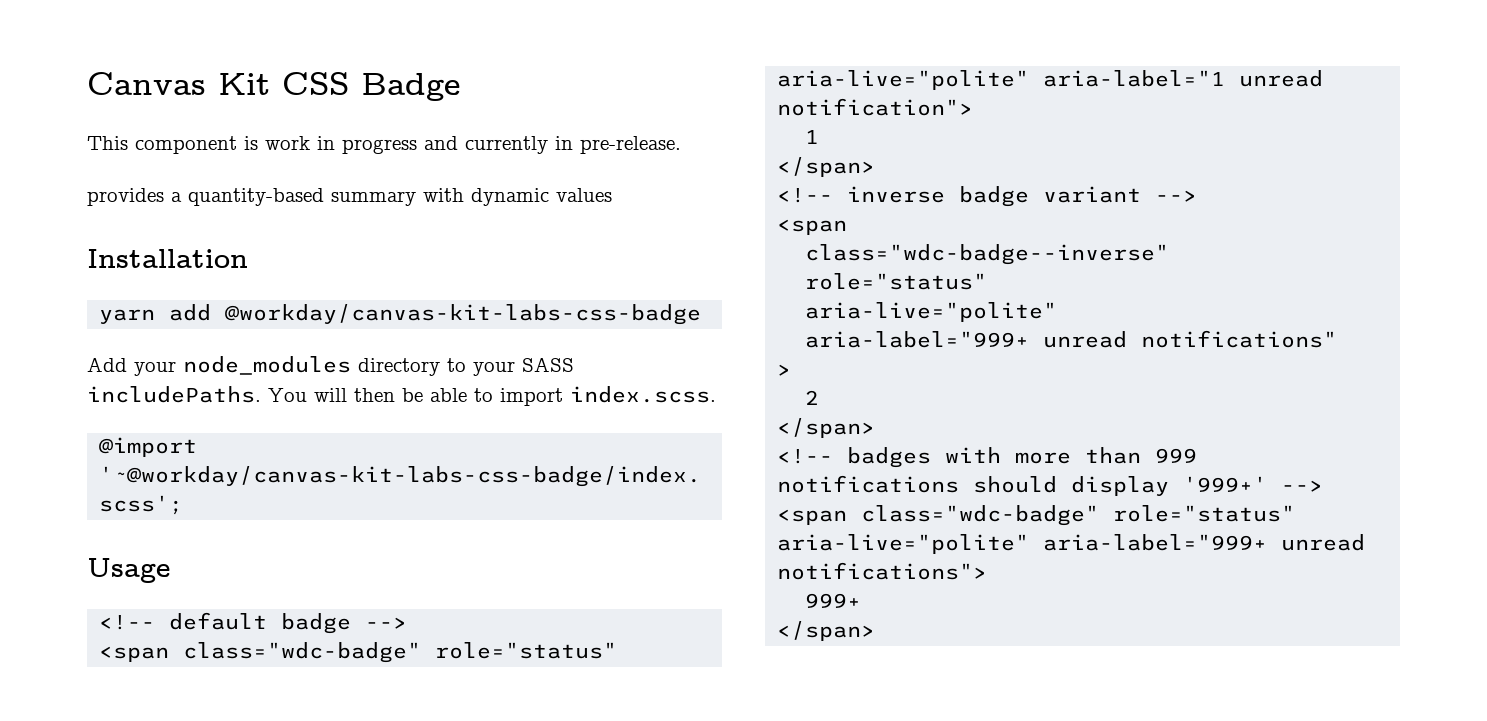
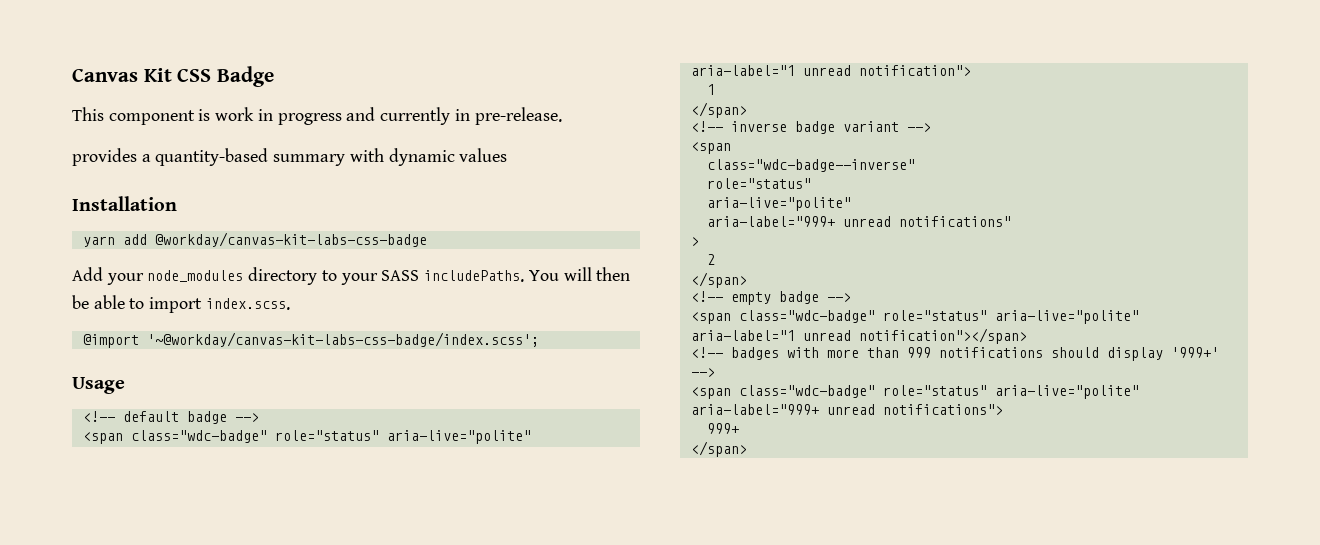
(876, 428) none -> [690,291,851,305] [690,310,1139,324] [690,328,1027,344] // <!-- empty badge --> // <span class="wdc-badge" role="status" aria-live="polite" aria-label="1 unread notification"></span>

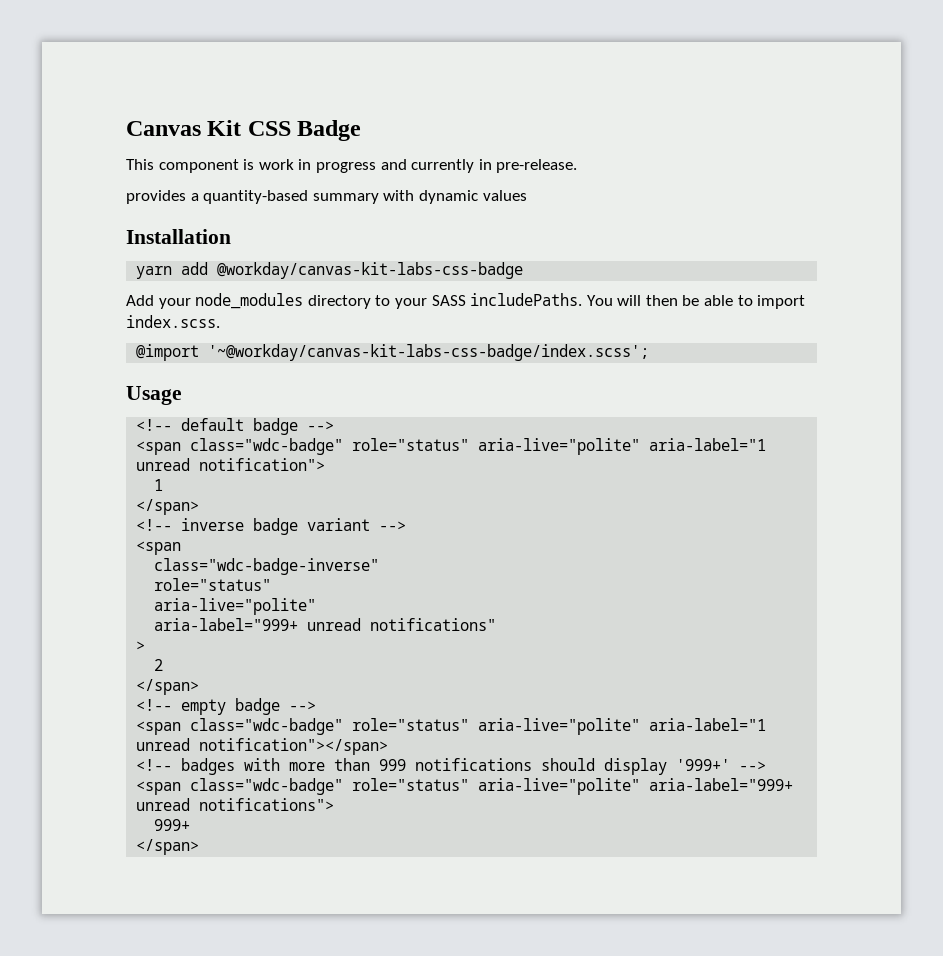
[706,159,915,172] class="wdc-badge--inverse" -> [154,558,380,575] class="wdc-badge-inverse"

